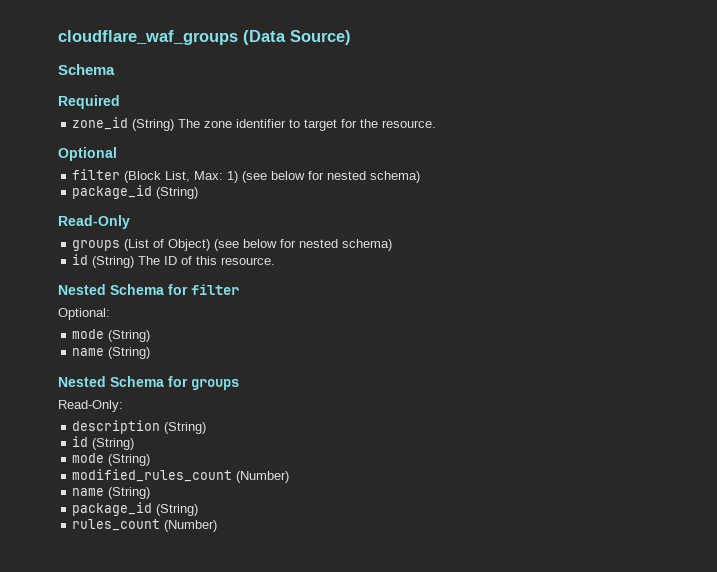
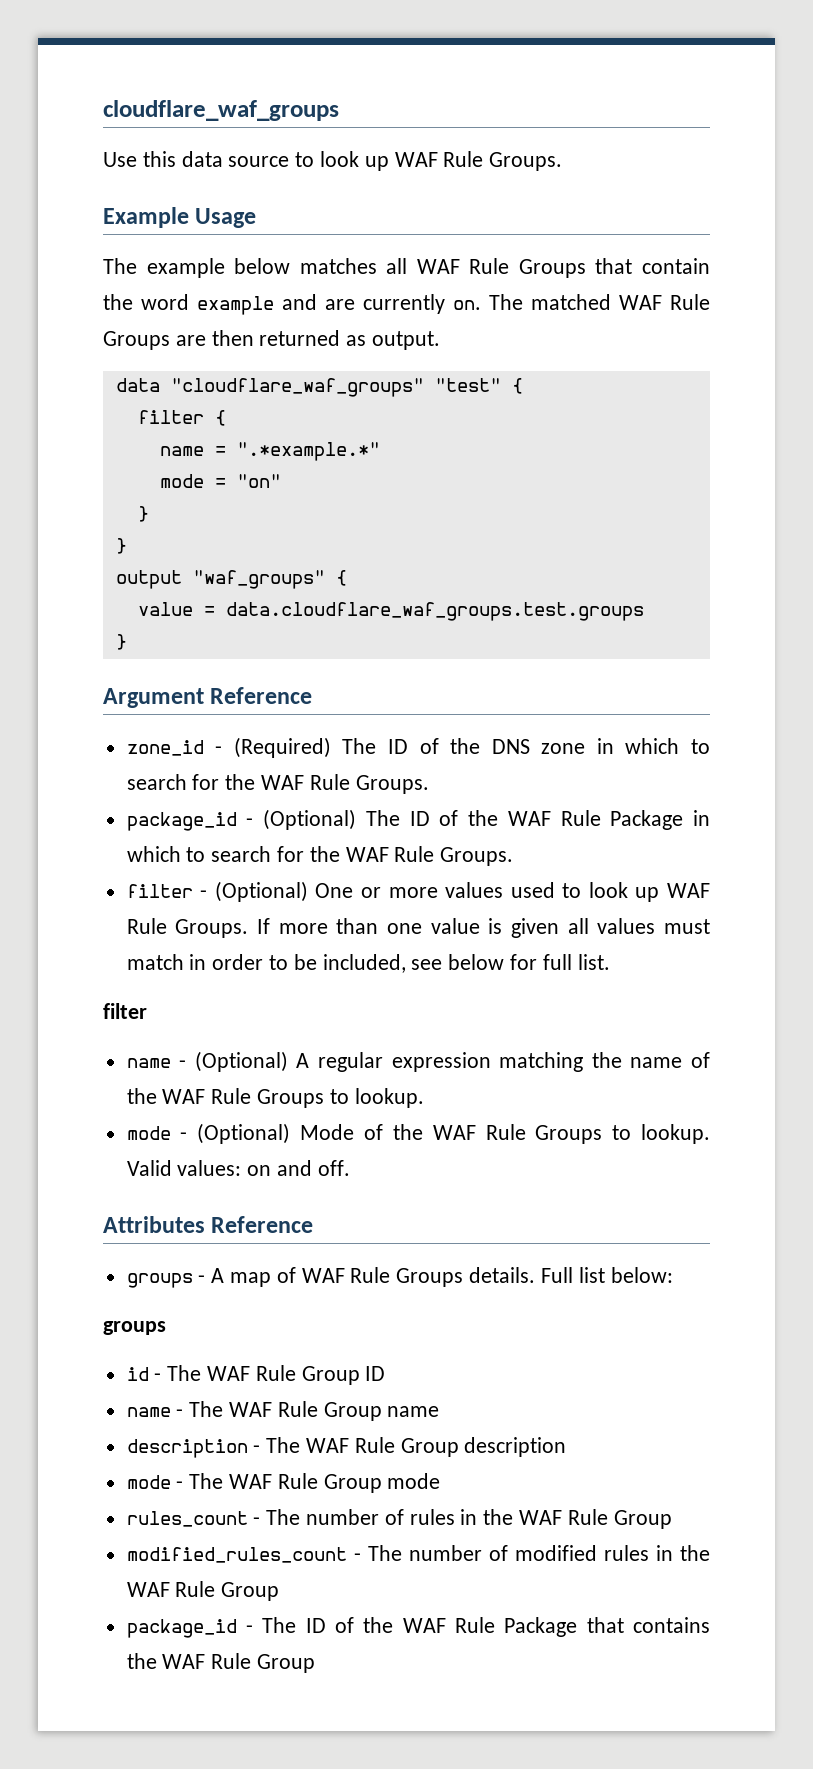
[243,30,351,45] [58,64,115,75] [58,95,120,109] [72,117,437,131] [58,147,117,161] [72,169,421,183] [72,185,199,199] [58,215,130,229] [72,239,393,251] [72,254,276,268] [58,284,239,295] [58,308,110,320] [72,329,151,342] [72,347,151,359] [58,376,239,390] [58,400,123,412] [72,420,207,434] [72,436,135,450] [72,453,151,466] [72,469,290,483] [72,487,151,499] [72,502,199,516] [72,519,218,532] (Data Source) // Schema // Required // zone_id (String) The zone identifier to target for the resource. // Optional // filter (Block List, Max: 1) (see below for nested schema) // package_id (String) // Read-Only // groups (List of Object) (see below for nested schema) // id (String) The ID of this resource. // Nested Schema for filter // Optional: // mode (String) // name (String) // Nested Schema for groups // Read-Only: // description (String) // id (String) // mode (String) // modified_rules_count (Number) // name (String) // package_id (String) // rules_count (Number) -> [103,151,563,171] [103,207,257,228] [103,258,710,278] [103,294,710,315] [103,330,441,350] [115,378,523,397] [137,410,226,426] [159,442,380,461] [159,474,281,488] [137,506,149,522] [115,538,127,554] [115,570,347,589] [137,602,644,621] [115,634,127,650] [103,687,313,708] [126,737,710,758] [126,774,429,794] [126,809,711,831] [126,846,514,866] [126,881,710,902] [126,918,710,938] [126,954,610,973] [103,1003,147,1019] [126,1051,710,1072] [126,1088,424,1108] [126,1123,710,1144] [126,1160,350,1176] [103,1216,314,1233] [126,1267,673,1288] [103,1321,166,1335] [126,1365,386,1385] [126,1401,440,1421] [126,1437,567,1458] [126,1473,441,1493] [126,1509,672,1529] [126,1545,710,1563] [126,1581,280,1601] [126,1617,711,1638] [126,1653,316,1673] // Use this data source to look up WAF Rule Groups. // Example Usage // The example below matches all WAF Rule Groups that contain the word example and are currently on. The matched WAF Rule Groups are then returned as output. // data "cloudflare_waf_groups" "test" { // filter { // name = ".*example.*" // mode = "on" // } // } // output "waf_groups" { // value = data.cloudflare_waf_groups.test.groups // } // Argument Reference // zone_id - (Required) The ID of the DNS zone in which to search for the WAF Rule Groups. // package_id - (Optional) The ID of the WAF Rule Package in which to search for the WAF Rule Groups. // filter - (Optional) One or more values used to look up WAF Rule Groups. If more than one value is given all values must match in order to be included, see below for full list. // filter // name - (Optional) A regular expression matching the name of the WAF Rule Groups to lookup. // mode - (Optional) Mode of the WAF Rule Groups to lookup. Valid values: on and off. // Attributes Reference // groups - A map of WAF Rule Groups details. Full list below: // groups // id - The WAF Rule Group ID // name - The WAF Rule Group name // description - The WAF Rule Group description // mode - The WAF Rule Group mode // rules_count - The number of rules in the WAF Rule Group // modified_rules_count - The number of modified rules in the WAF Rule Group // package_id - The ID of the WAF Rule Package that contains the WAF Rule Group

